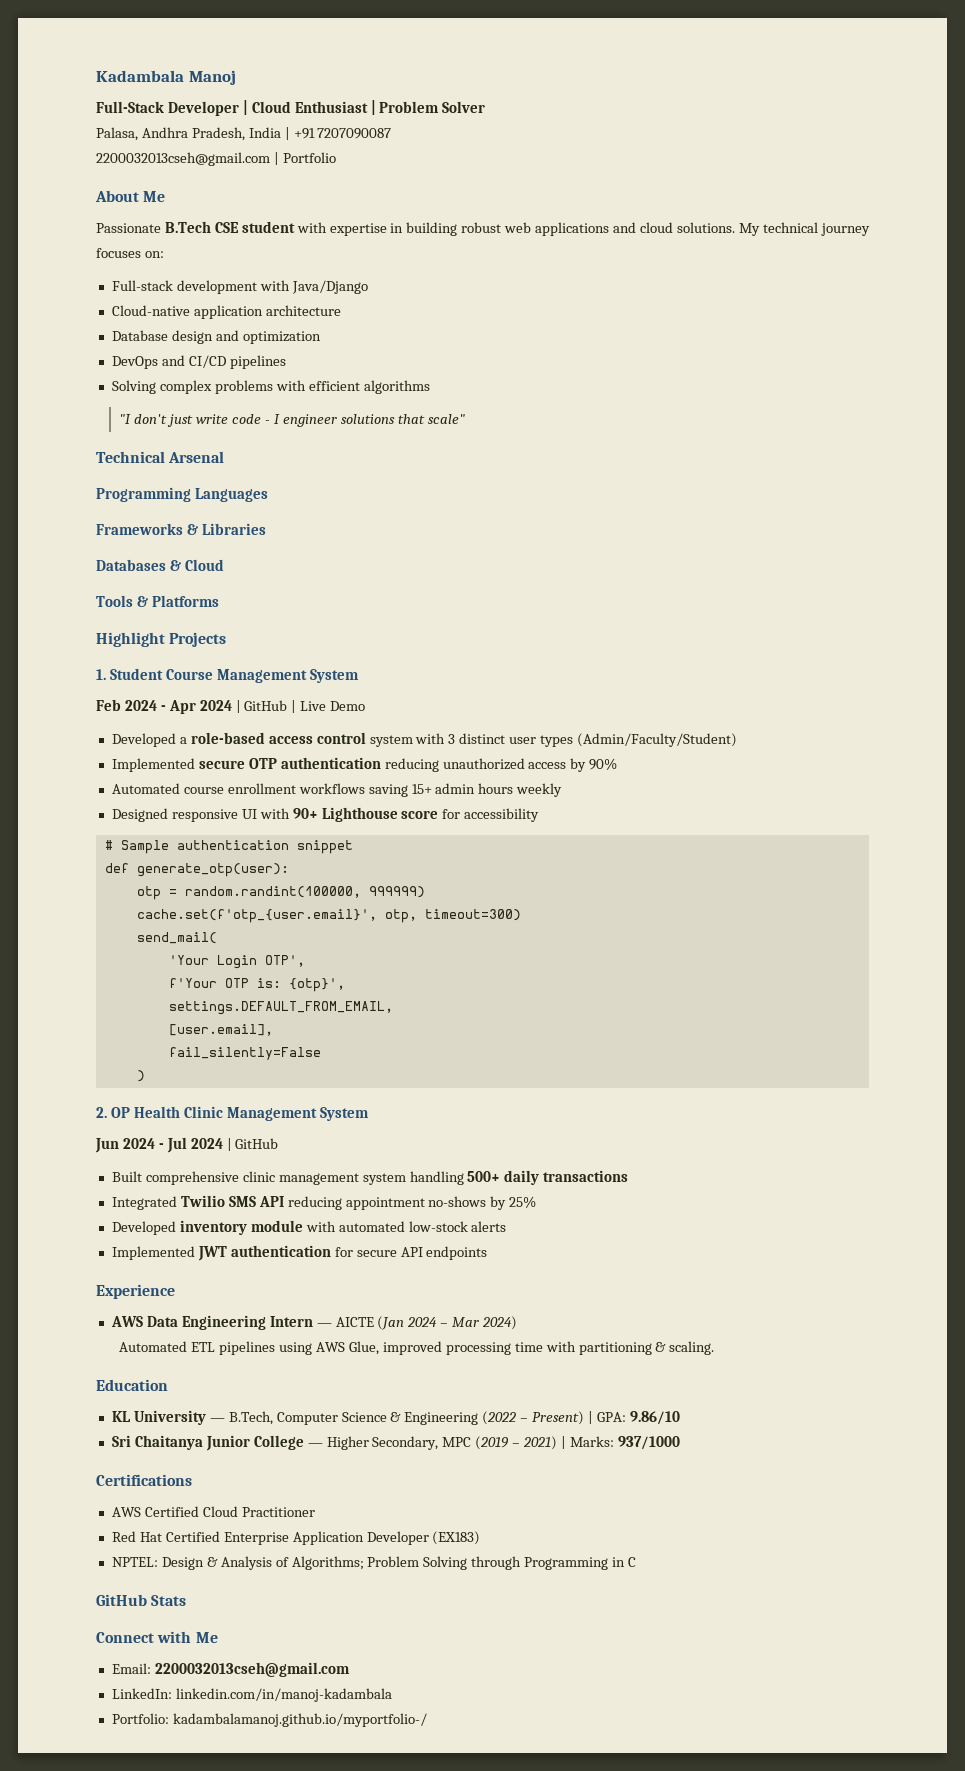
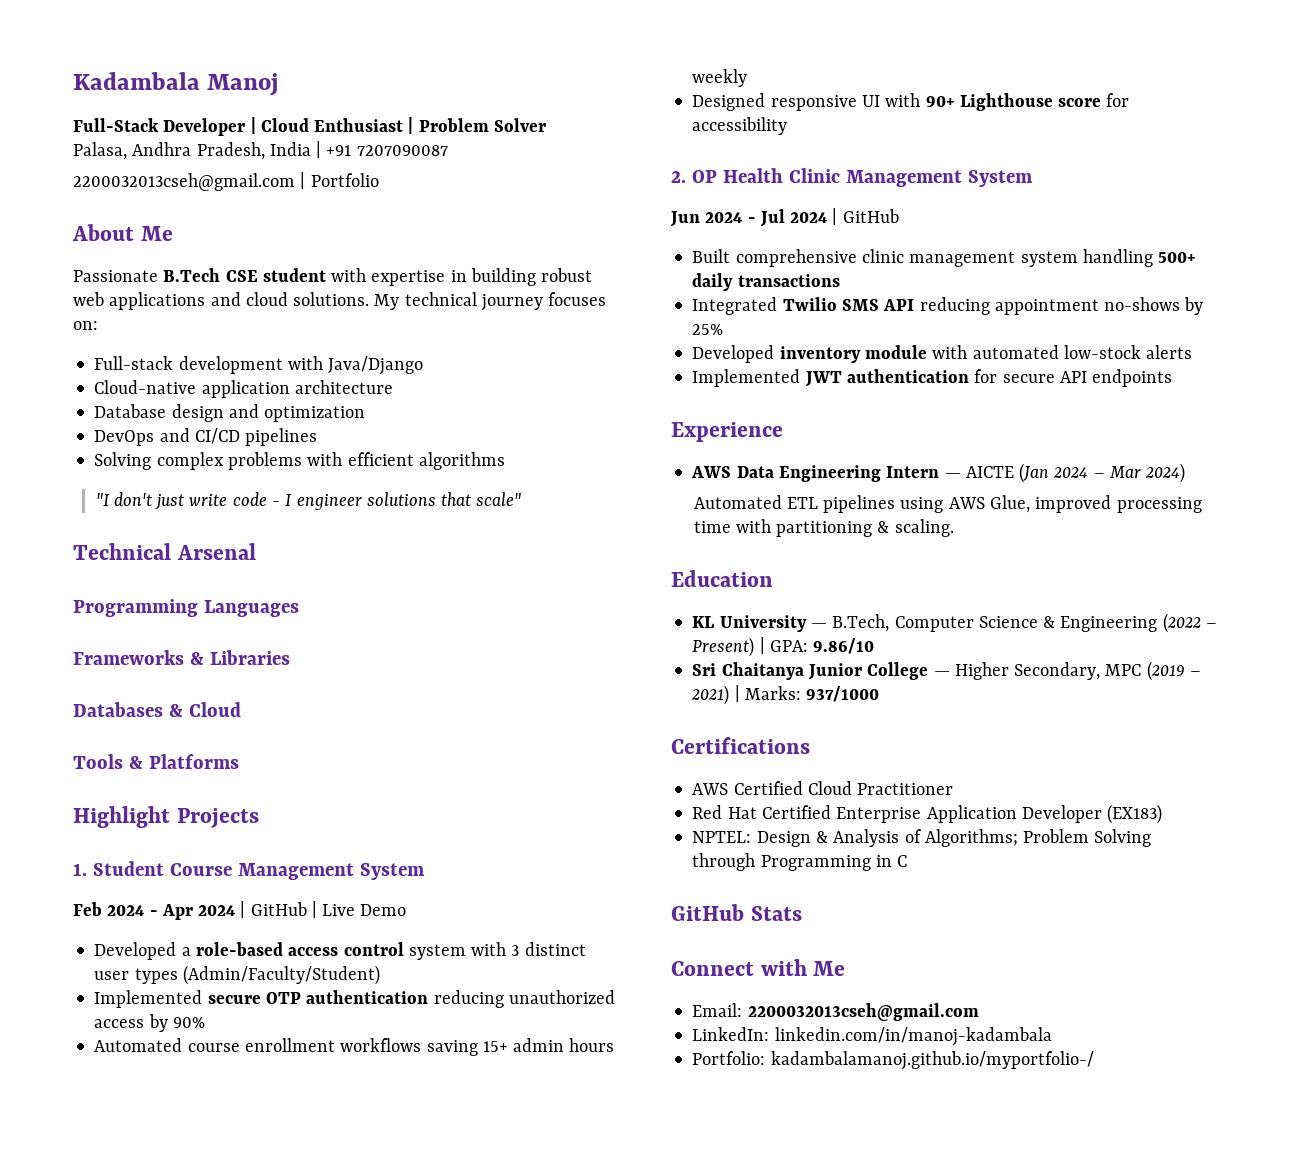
[104,840,353,854] [104,863,289,877] [136,886,425,900] [136,909,521,923] [136,932,217,944] [168,955,305,969] [168,978,345,992] [168,1001,393,1015] [168,1024,273,1036] [168,1047,321,1060] [136,1070,145,1082] // # Sample authentication snippet // def generate_otp(user): // otp = random.randint(100000, 999999) // cache.set(f'otp_{user.email}', otp, timeout=300) // send_mail( // 'Your Login OTP', // f'Your OTP is: {otp}', // settings.DEFAULT_FROM_EMAIL, // [user.email], // fail_silently=False // ) -> (788, 126) none

